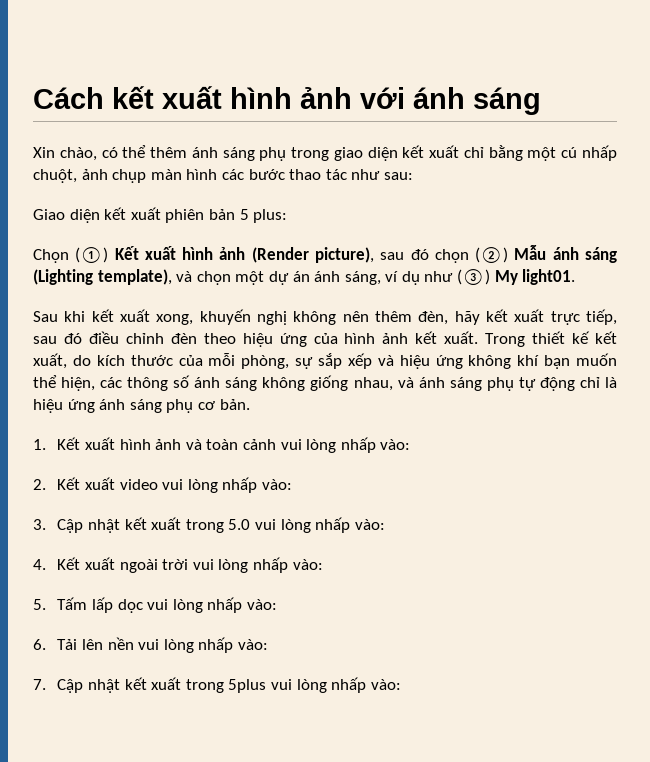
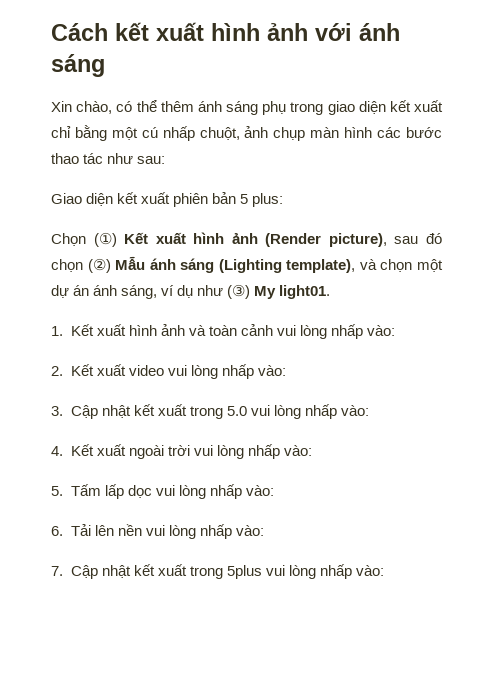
[33,309,617,325] [33,331,617,347] [33,353,617,369] [33,375,617,391] [33,399,250,413] // Sau khi kết xuất xong, khuyến nghị không nên thêm đèn, hãy kết xuất trực tiếp, sau đó điều chỉnh đèn theo hiệu ứng của hình ảnh kết xuất. Trong thiết kế kết xuất, do kích thước của mỗi phòng, sự sắp xếp và hiệu ứng không khí bạn muốn thể hiện, các thông số ánh sáng không giống nhau, và ánh sáng phụ tự động chỉ là hiệu ứng ánh sáng phụ cơ bản. -> (331, 292) none

